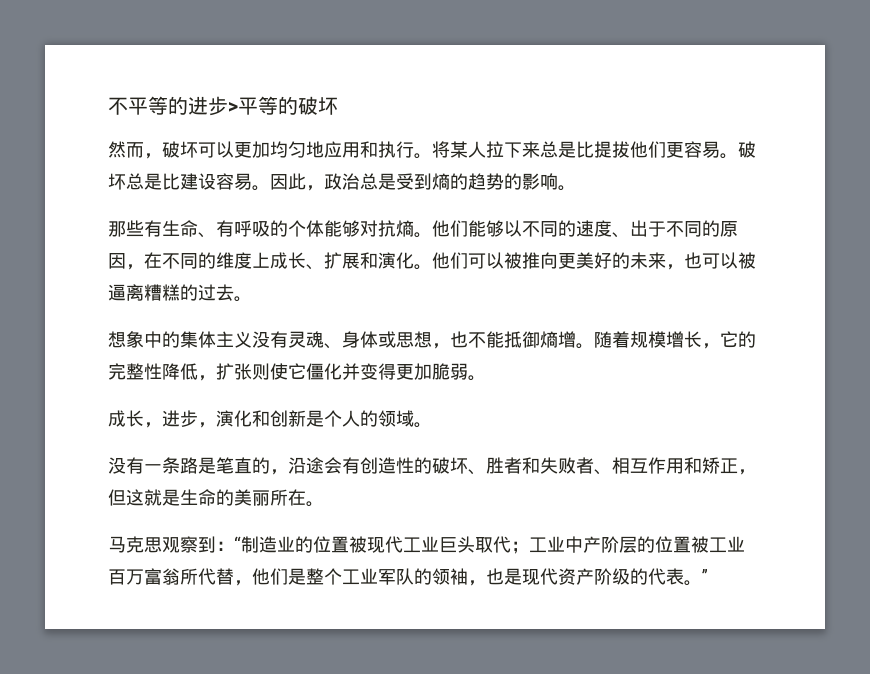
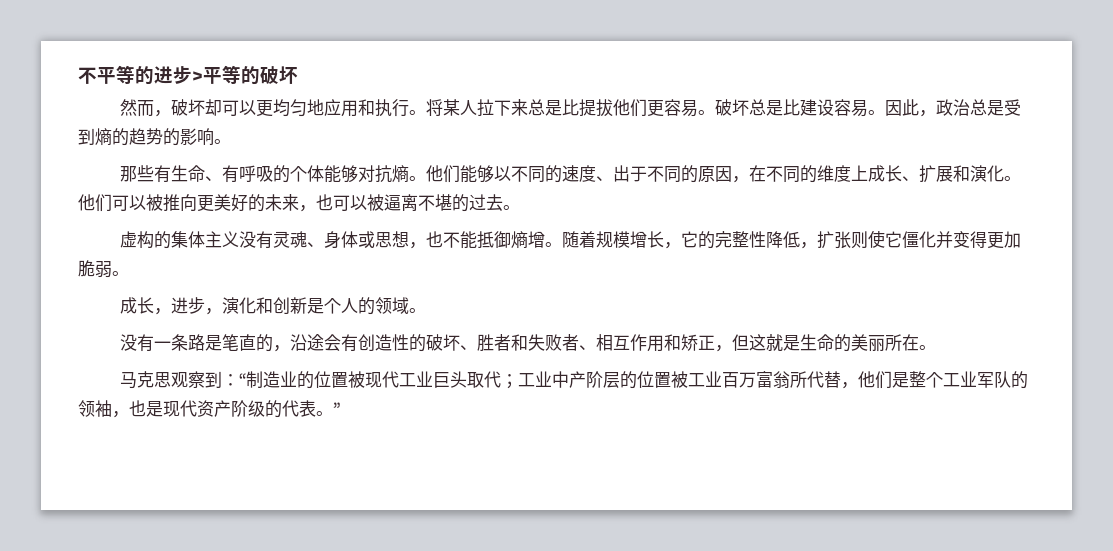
[198,141,270,158] 可以更加 -> [205,99,274,117] 却可以更
[144,284,180,301] 糟糕 -> [418,194,452,211] 不堪
[108,331,162,348] 想象中 -> [120,231,155,249] 虚构

